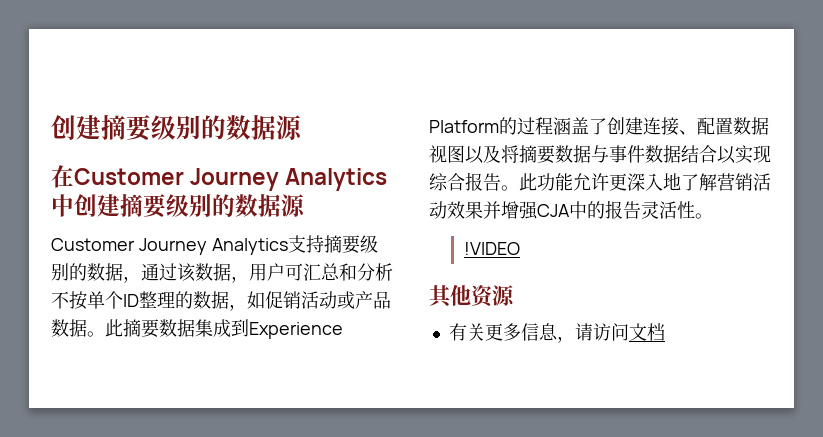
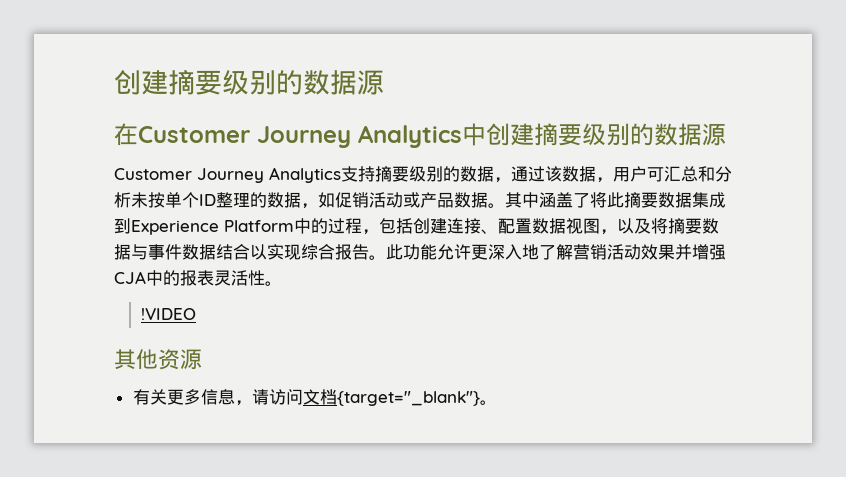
[51,291,69,309] 不 -> [131,192,148,208] 未
(105, 334) none -> [505,192,607,208] 其中涵盖了将
[499,117,607,135] 的过程涵盖了 -> [294,218,413,235] 中的过程，包括
(465, 154) none -> [600,229,617,235] ，
[623,201,641,219] 告 -> [197,270,214,286] 表
(665, 332) none -> [336,391,497,406] {target="_blank"}。

